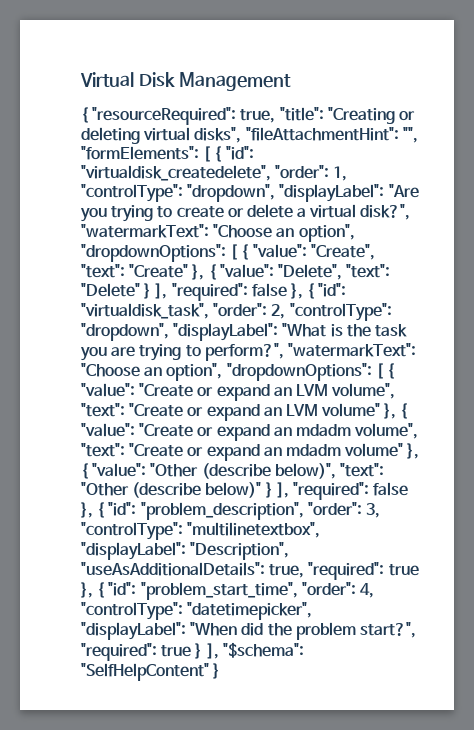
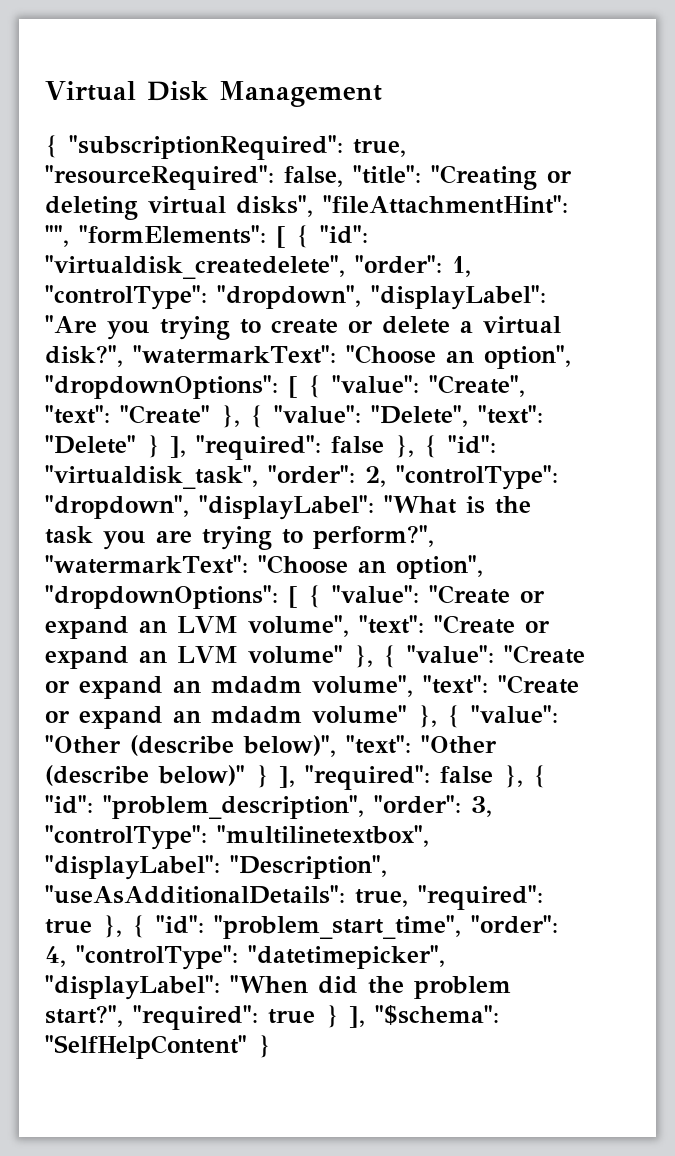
[92,107,276,125] "resourceRequired": true, -> [69,135,406,160] [45,165,343,190] "subscriptionRequired": true, "resourceRequired": false,

